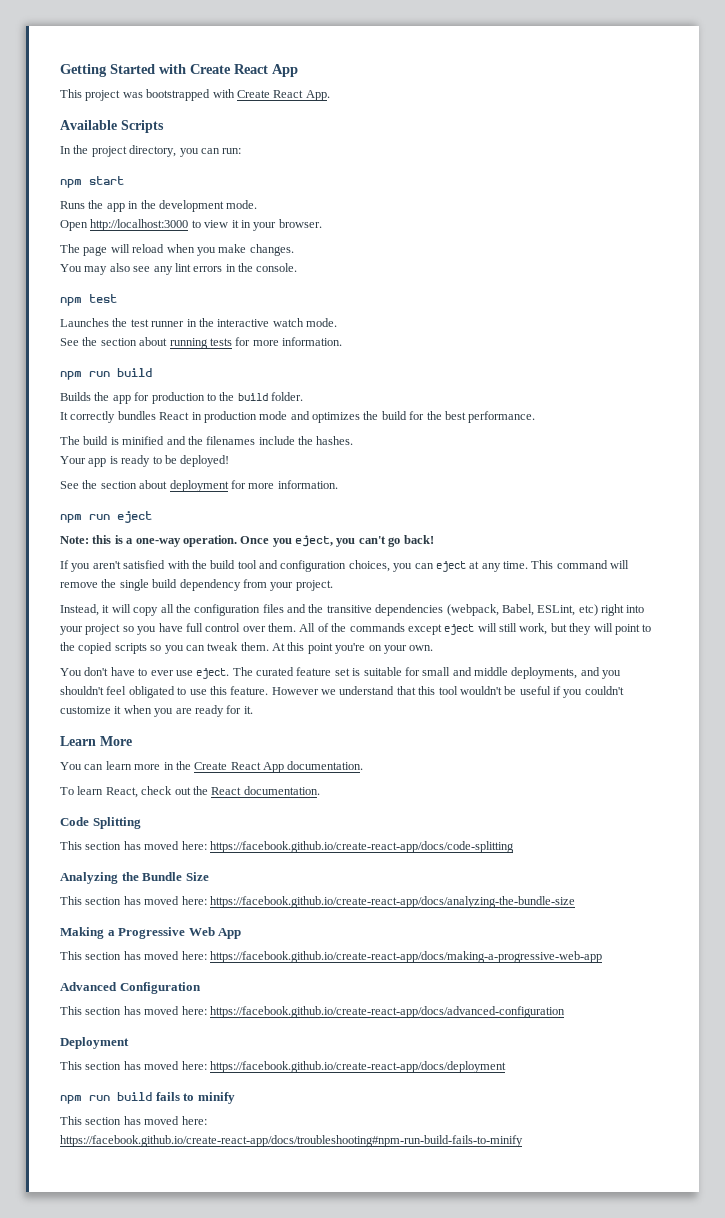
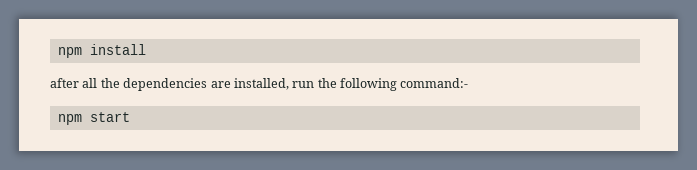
[60,64,298,77] [60,89,330,101] [60,120,164,133] [60,145,242,157] [60,176,124,188] [60,200,258,212] [60,219,322,231] [60,244,294,256] [60,263,298,275] [60,294,117,306] [60,318,337,327] [60,337,342,349] [60,368,152,380] [60,392,303,404] [60,411,536,423] [60,436,354,445] [60,455,230,467] [60,480,338,492] [60,511,152,523] [60,535,434,547] [60,560,630,572] [60,579,333,591] [60,604,645,616] [60,623,652,635] [60,642,434,654] [60,667,622,679] [60,686,624,698] [60,705,253,717] [60,736,132,746] [60,761,364,773] [60,786,320,798] [60,817,141,829] [60,841,514,853] [60,872,209,884] [60,896,575,908] [60,927,242,939] [60,951,602,963] [60,982,201,994] [60,1006,565,1018] [60,1037,129,1049] [60,1061,506,1073] [60,1092,235,1104] [60,1116,207,1125] [60,1135,523,1147] Getting Started with Create React App // This project was bootstrapped with Create React App. // Available Scripts // In the project directory, you can run: // npm start // Runs the app in the development mode. // Open http://localhost:3000 to view it in your browser. // The page will reload when you make changes. // You may also see any lint errors in the console. // npm test // Launches the test runner in the interactive watch mode. // See the section about running tests for more information. // npm run build // Builds the app for production to the build folder. // It correctly bundles React in production mode and optimizes the build for the best performance. // The build is minified and the filenames include the hashes. // Your app is ready to be deployed! // See the section about deployment for more information. // npm run eject // Note: this is a one-way operation. Once you eject, you can't go back! // If you aren't satisfied with the build tool and configuration choices, you can eject at any time. This command will remove the single build dependency from your project. // Instead, it will copy all the configuration files and the transitive dependencies (webpack, Babel, ESLint, etc) right into your project so you have full control over them. All of the commands except eject will still work, but they will point to the copied scripts so you can tweak them. At this point you're on your own. // You don't have to ever use eject. The curated feature set is suitable for small and middle deployments, and you shouldn't feel obligated to use this feature. However we understand that this tool wouldn't be useful if you couldn't customize it when you are ready for it. // Learn More // You can learn more in the Create React App documentation. // To learn React, check out the React documentation. // Code Splitting // This section has moved here: https://facebook.github.io/create-react-app/docs/code-splitting // Analyzing the Bundle Size // This section has moved here: https://facebook.github.io/create-react-app/docs/analyzing-the-bundle-size // Making a Progressive Web App // This section has moved here: https://facebook.github.io/create-react-app/docs/making-a-progressive-web-app // Advanced Configuration // This section has moved here: https://facebook.github.io/create-react-app/docs/advanced-configuration // Deployment // This section has moved here: https://facebook.github.io/create-react-app/docs/deployment // npm run build fails to minify // This section has moved here: https://facebook.github.io/create-react-app/docs/troubleshooting#npm-run-build-fails-to-minify -> [57,44,146,58] [50,78,469,91] [57,112,130,125] npm install // after all the dependencies are installed, run the following command:- // npm start

